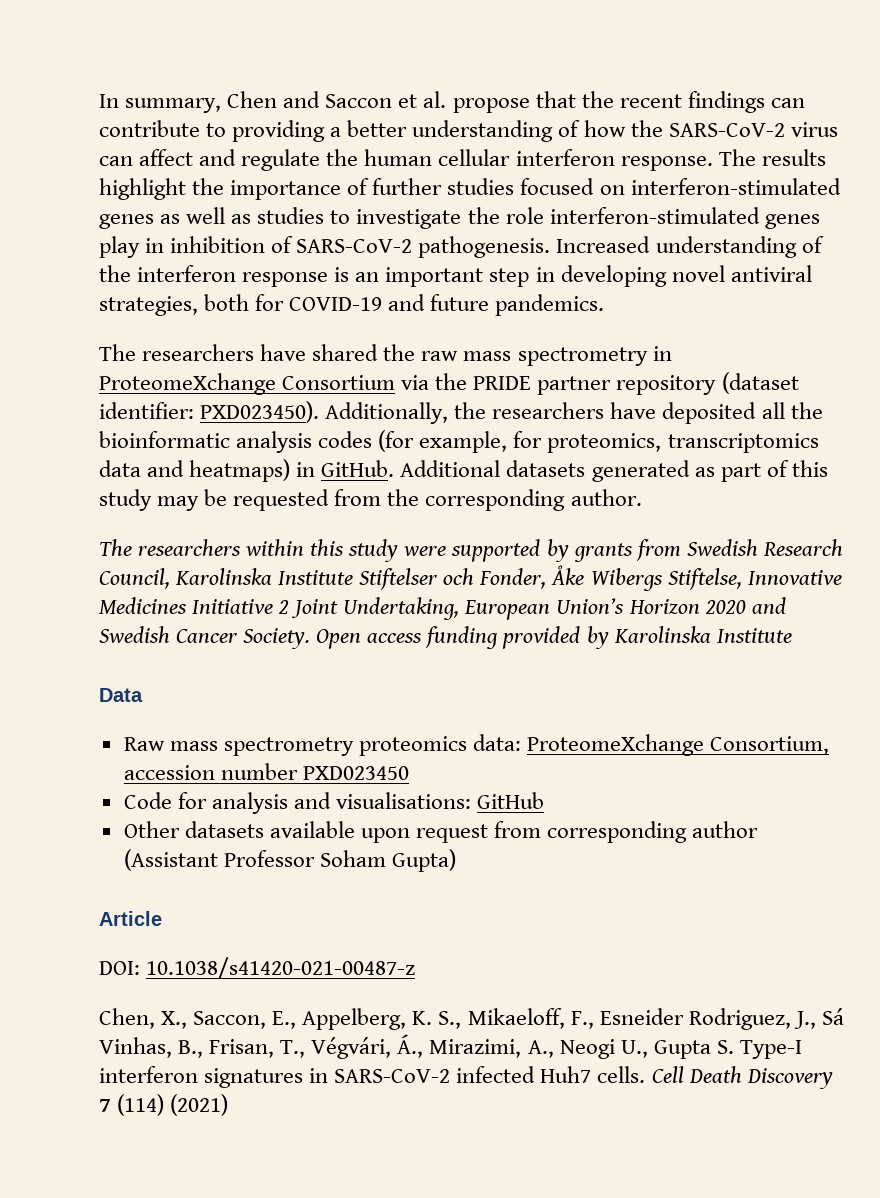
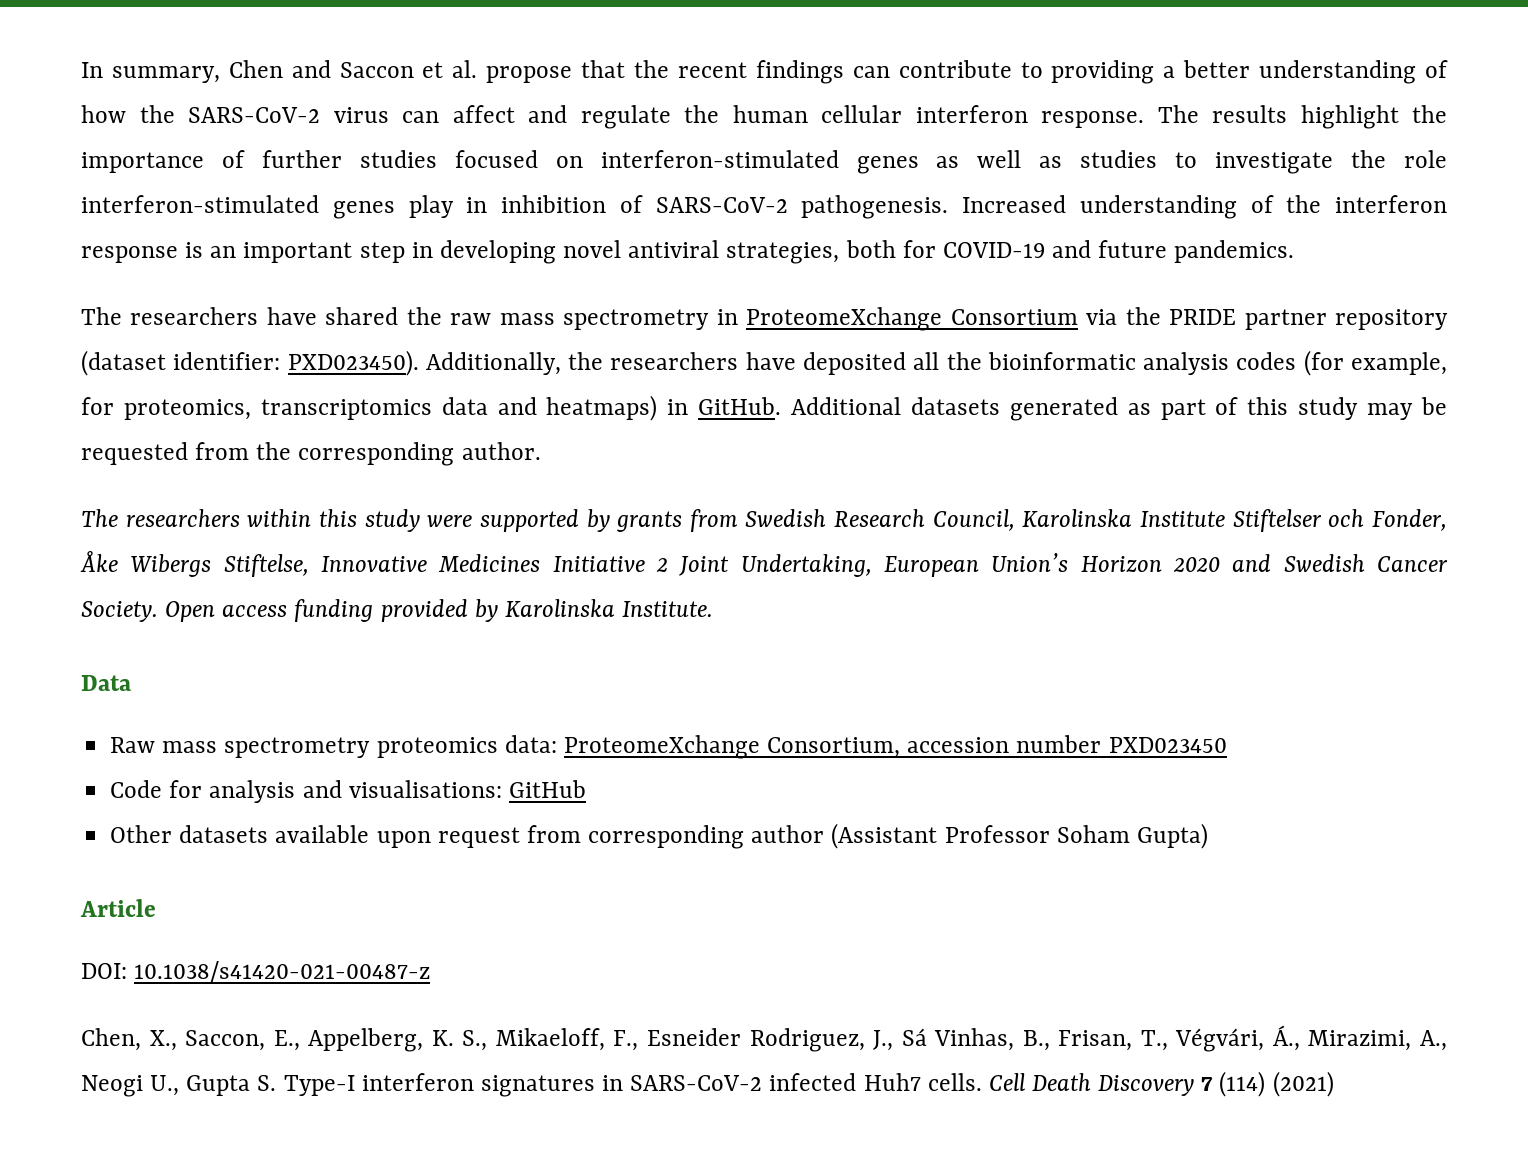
[716,628,792,643] Institute -> [622,601,714,617] Institute.

